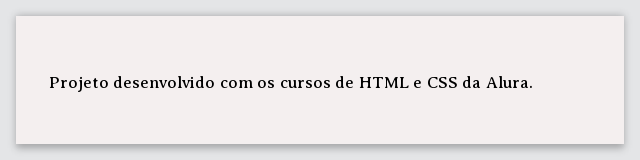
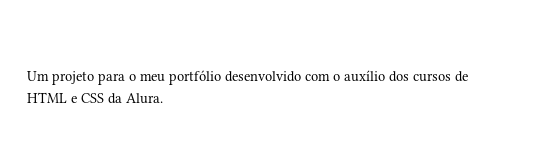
[49,76,276,92] Projeto desenvolvido com os -> [27,70,409,85] Um projeto para o meu portfólio desenvolvido com o auxílio dos

